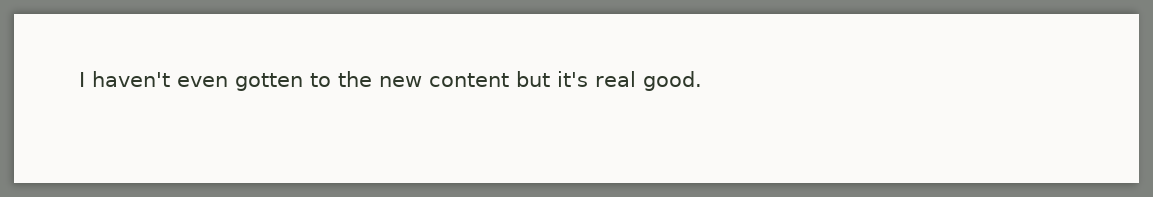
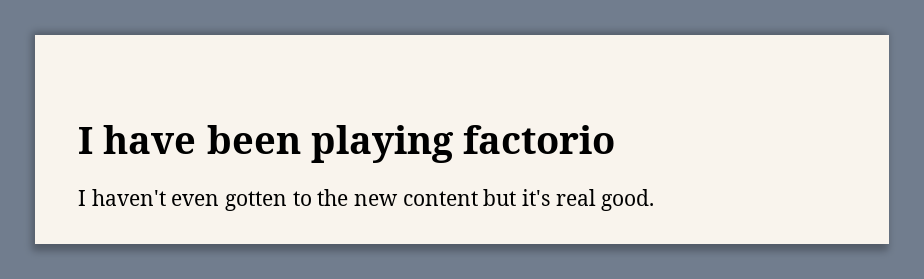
[79,72,85,87] I -> [78,125,616,163] [78,190,86,206] I have been playing factorio // I

